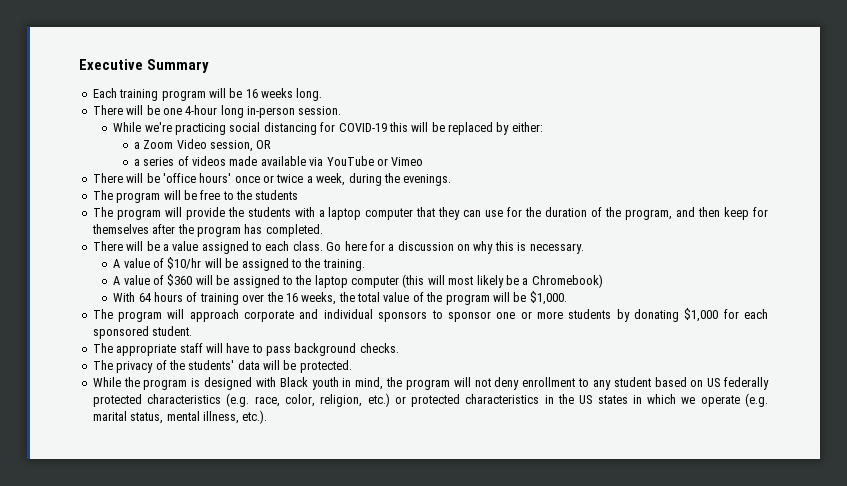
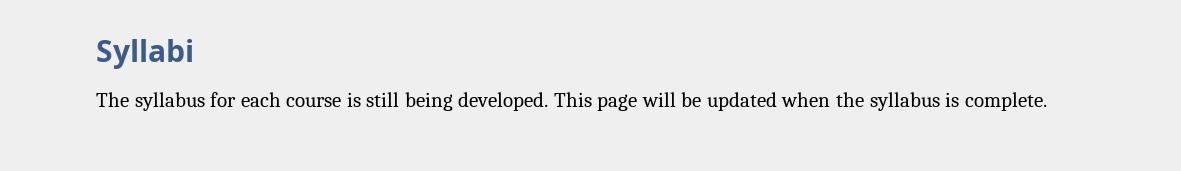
[79,59,209,73] [92,88,323,101] [92,105,342,118] [113,122,543,135] [133,139,272,152] [133,156,424,166] [92,173,452,186] [92,190,299,203] [92,207,769,220] [91,224,323,237] [92,241,584,254] [113,257,365,271] [113,274,603,288] [113,291,567,305] [92,308,768,322] [92,326,193,339] [92,343,399,356] [92,360,352,373] [92,377,770,390] [92,393,768,407] [92,410,268,424] Executive Summary // Each training program will be 16 weeks long. // There will be one 4-hour long in-person session. // While we're practicing social distancing for COVID-19 this will be replaced by either: // a Zoom Video session, OR // a series of videos made available via YouTube or Vimeo // There will be 'office hours' once or twice a week, during the evenings. // The program will be free to the students // The program will provide the students with a laptop computer that they can use for the duration of the program, and then keep for themselves after the program has completed. // There will be a value assigned to each class. Go here for a discussion on why this is necessary. // A value of $10/hr will be assigned to the training. // A value of $360 will be assigned to the laptop computer (this will most likely be a Chromebook) // With 64 hours of training over the 16 weeks, the total value of the program will be $1,000. // The program will approach corporate and individual sponsors to sponsor one or more students by donating $1,000 for each sponsored student. // The appropriate staff will have to pass background checks. // The privacy of the students' data will be protected. // While the program is designed with Black youth in mind, the program will not deny enrollment to any student based on US federally protected characteristics (e.g. race, color, religion, etc.) or protected characteristics in the US states in which we operate (e.g. marital status, mental illness, etc.). -> [96,39,194,69] [96,92,1047,111] Syllabi // The syllabus for each course is still being developed. This page will be updated when the syllabus is complete.

